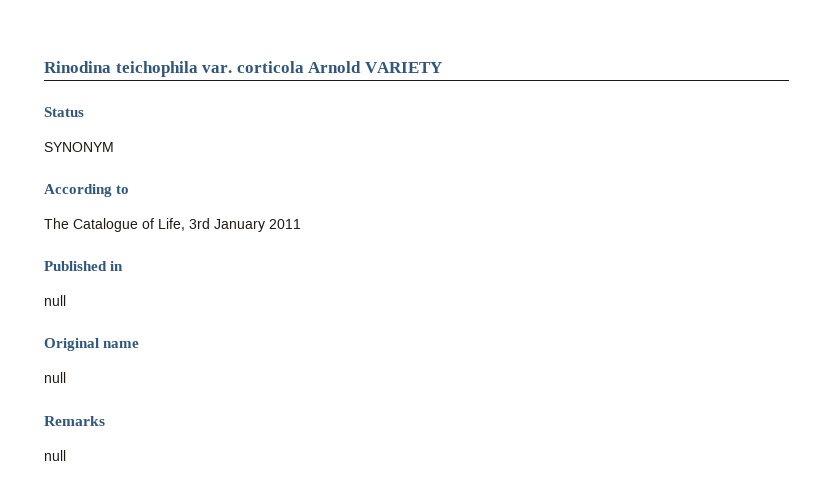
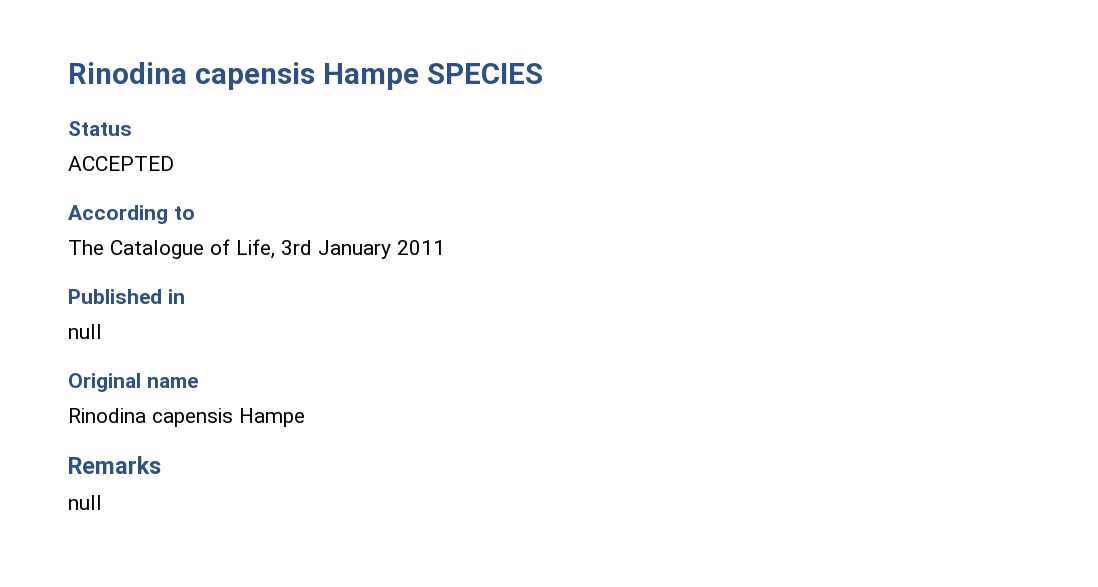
[44,61,442,77] Rinodina teichophila var. corticola Arnold VARIETY -> [68,62,543,90] Rinodina capensis Hampe SPECIES
[44,142,114,152] SYNONYM -> [68,156,174,171] ACCEPTED
[44,372,66,383] null -> [68,408,305,427] Rinodina capensis Hampe

